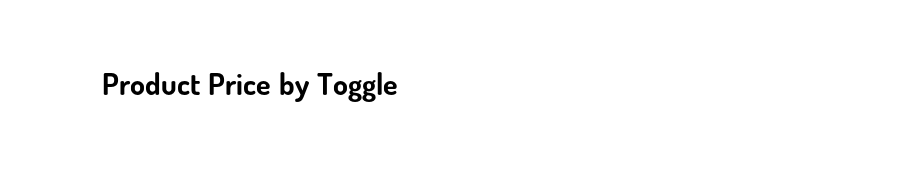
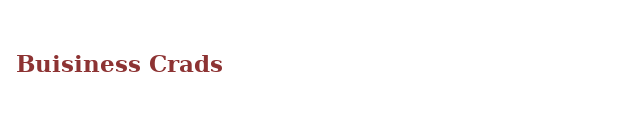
[102,72,399,102] Product Price by Toggle -> [16,55,223,72] Buisiness Crads

